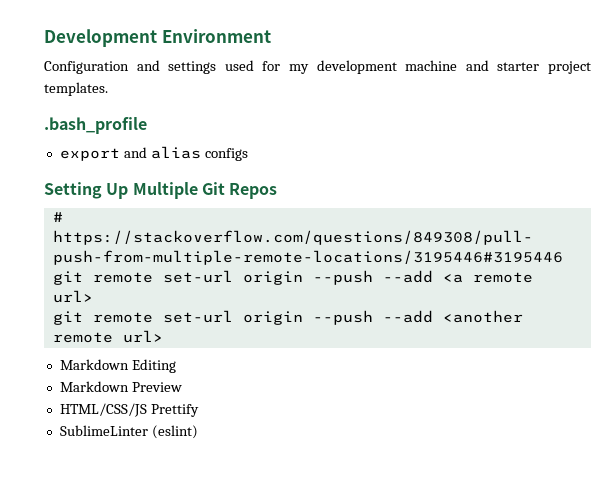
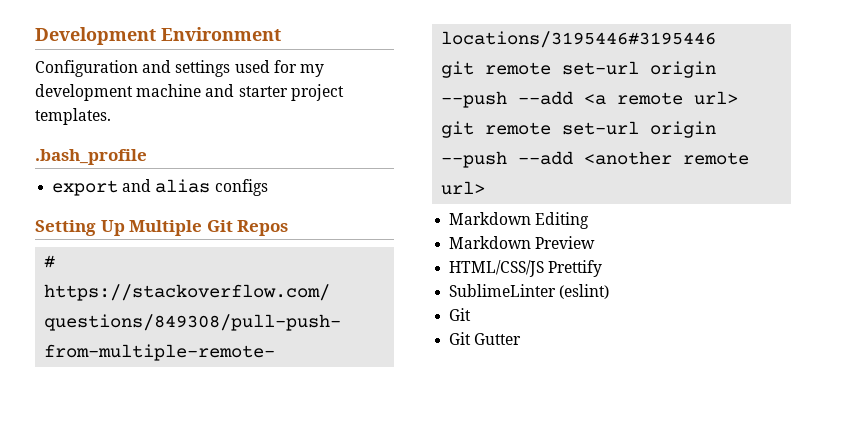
(198, 432) none -> [449,308,472,321] [449,332,522,345] // Git // Git Gutter

